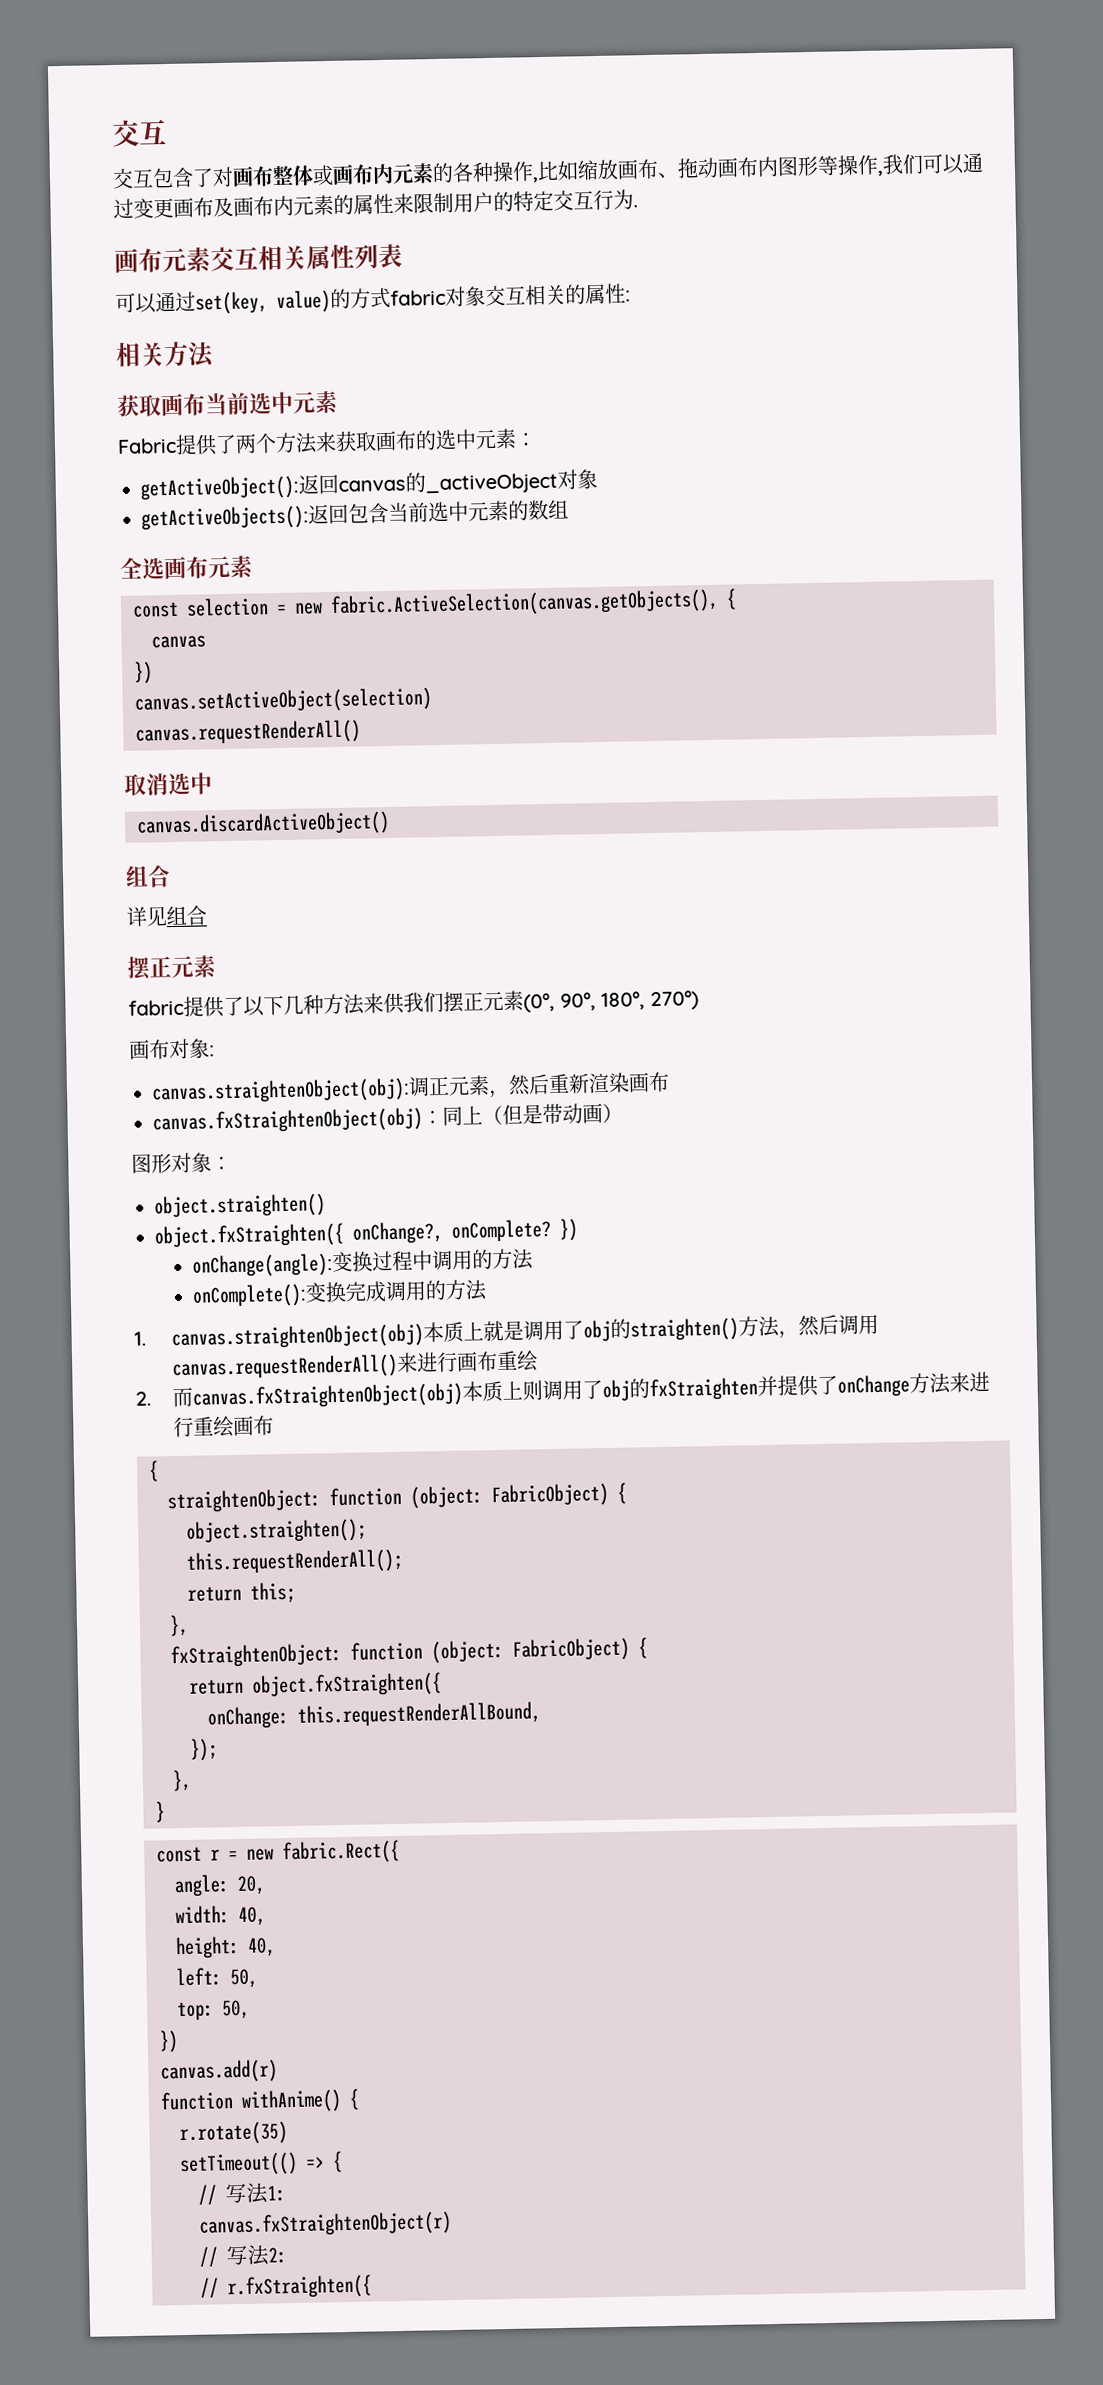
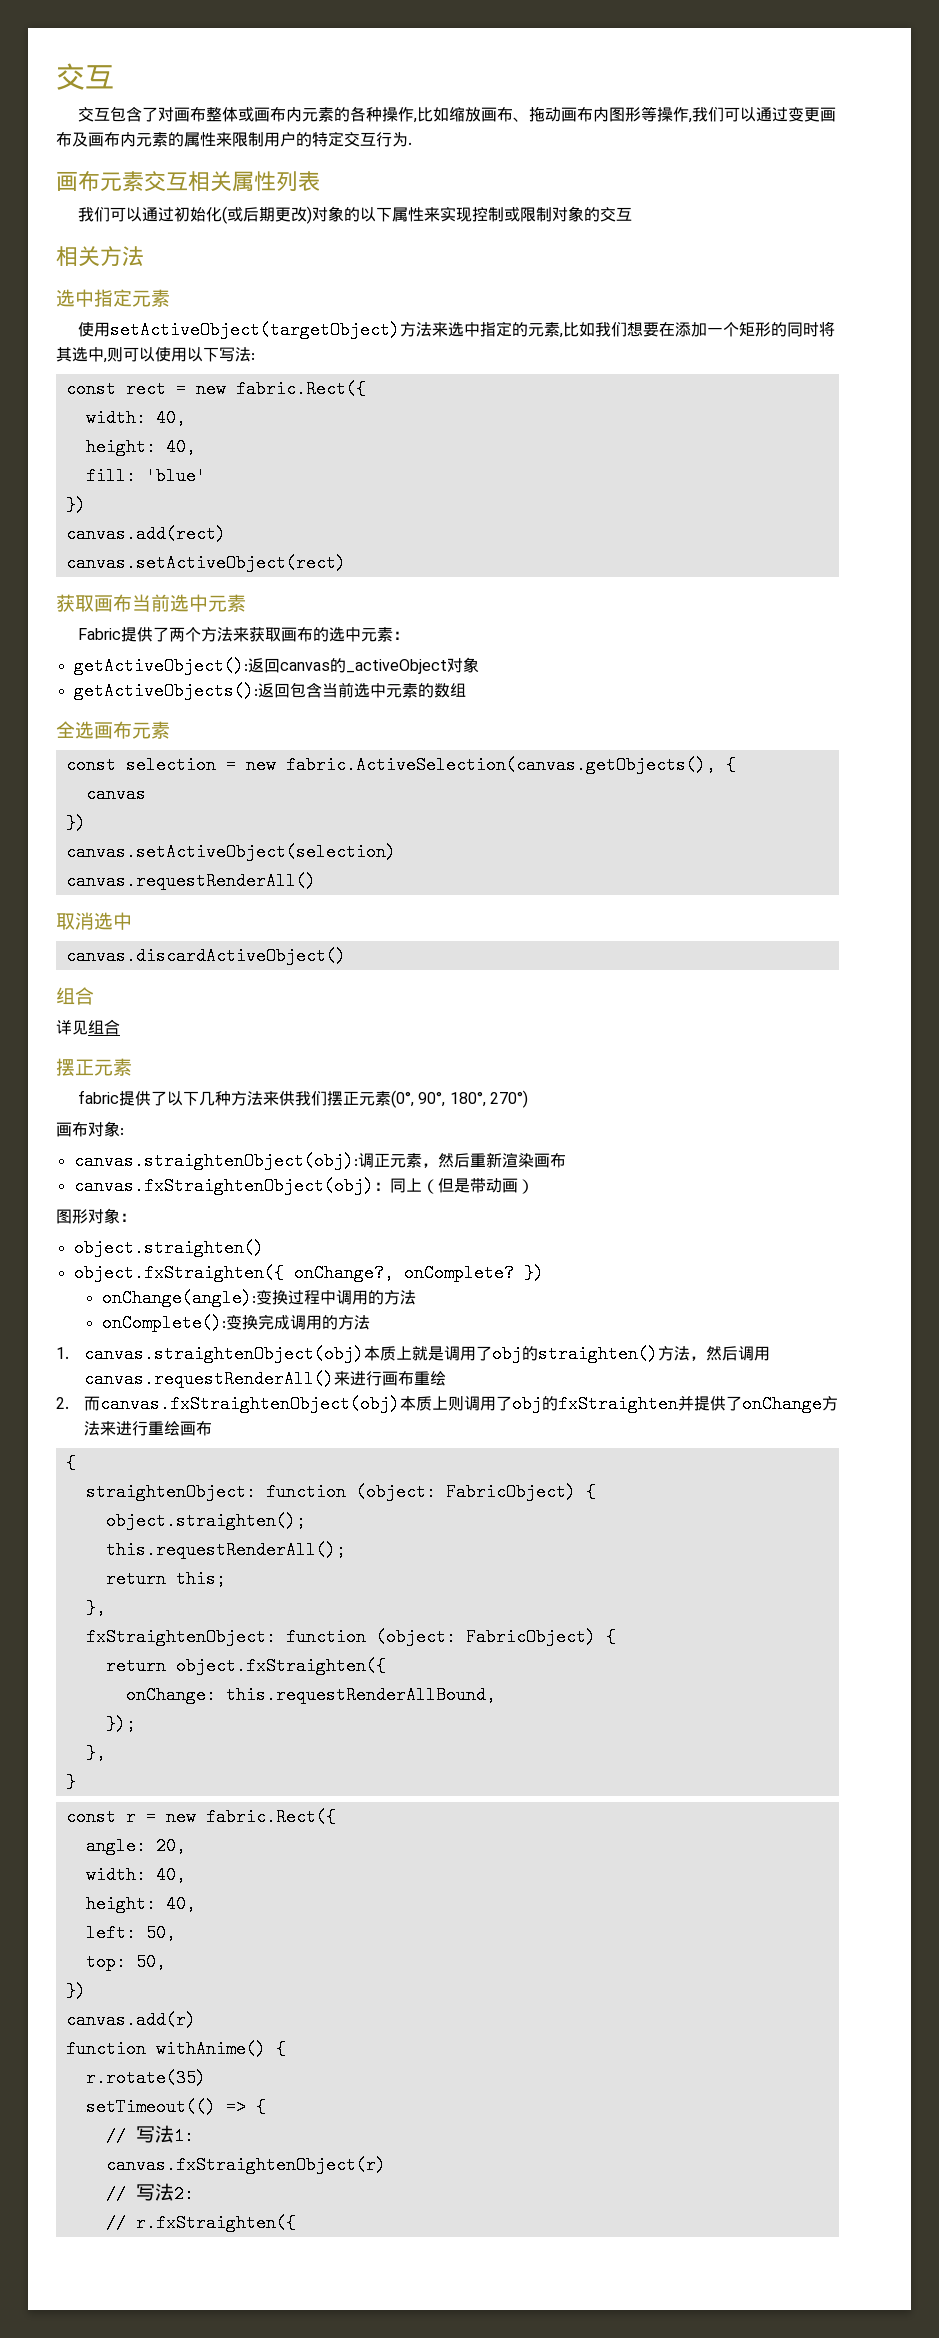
[115,283,631,315] [116,341,215,368] 可以通过set(key, value)的方式fabric对象交互相关的属性: // 相关方法 -> [78,206,633,224] [56,246,144,267] [56,289,170,307] [78,321,836,339] [56,347,255,363] [65,380,366,398] [85,409,186,427] [85,438,196,456] [85,467,206,485] [65,496,86,514] [65,525,226,543] [65,554,346,572] 我们可以通过初始化(或后期更改)对象的以下属性来实现控制或限制对象的交互 // 相关方法 // 选中指定元素 // 使用setActiveObject(targetObject)方法来选中指定的元素,比如我们想要在添加一个矩形的同时将其选中,则可以使用以下写法: // const rect = new fabric.Rect({ // width: 40, // height: 40, // fill: 'blue' // }) // canvas.add(rect) // canvas.setActiveObject(rect)

